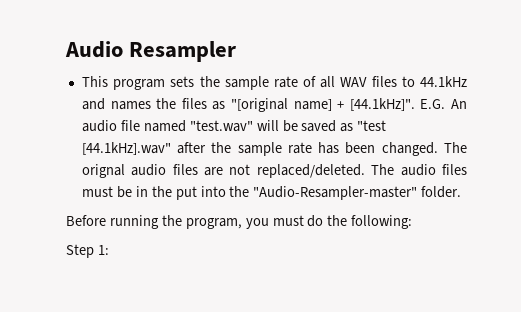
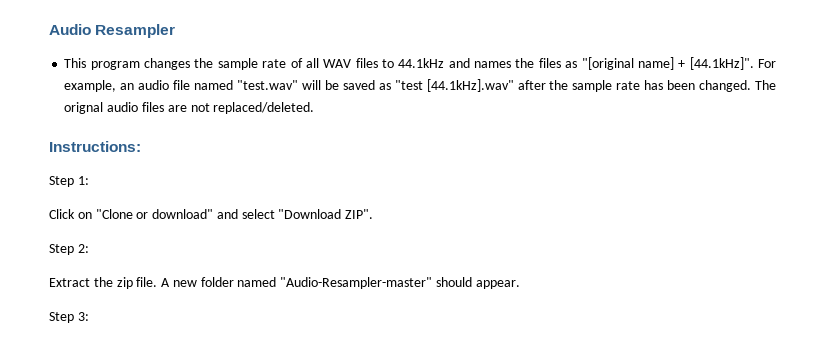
[170,76,195,87] sets -> [144,58,191,70] changes
[420,99,468,109] E.G. An -> [758,59,776,68] [64,80,135,92] For example, an
[371,164,468,176] [81,186,462,200] [66,215,413,229] [66,244,109,258] The audio files must be in the put into the "Audio-Resampler-master" folder. // Before running the program, you must do the following: // Step 1: -> [49,141,141,152] [49,176,89,187] [49,209,374,219] [49,244,89,255] [49,277,520,289] [49,312,89,323] // Instructions: // Step 1: // Click on "Clone or download" and select "Download ZIP". // Step 2: // Extract the zip file. A new folder named "Audio-Resampler-master" should appear. // Step 3:

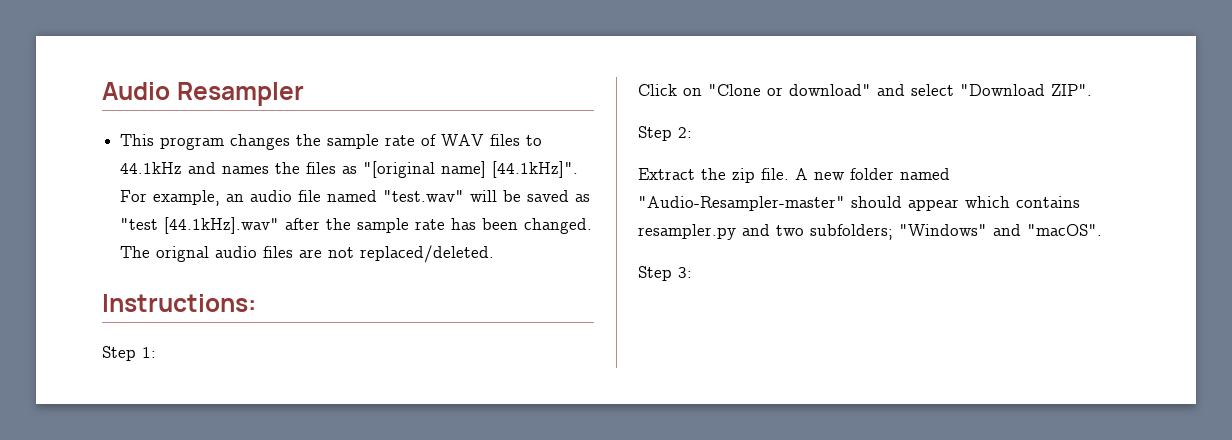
[305,58,319,68] all -> (437, 140) none
[678,60,686,68] + -> (487, 169) none
[475,280,520,289] appear. -> [908,196,1080,211] [638,224,1102,240] appear which contains resampler.py and two subfolders; "Windows" and "macOS".

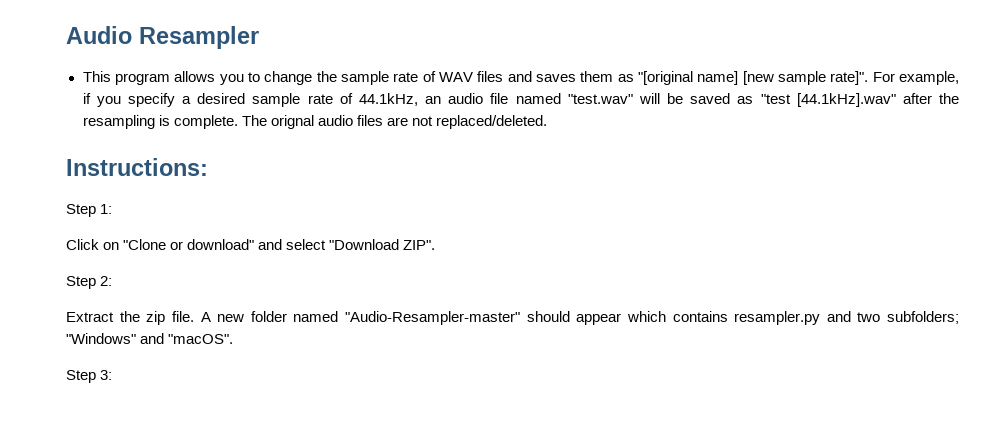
[230,134,291,150] changes -> [174,71,313,85] allows you to change
[526,135,543,146] [120,161,579,178] [120,190,221,206] to 44.1kHz and names the files as "[original name] [44.1kHz]". For example, -> [507,71,960,85] [82,93,418,107] and saves them as "[original name] [new sample rate]". For example, if you specify a desired sample rate of 44.1kHz,
[357,218,593,234] sample rate has been changed. -> [82,115,238,129] resampling is complete.

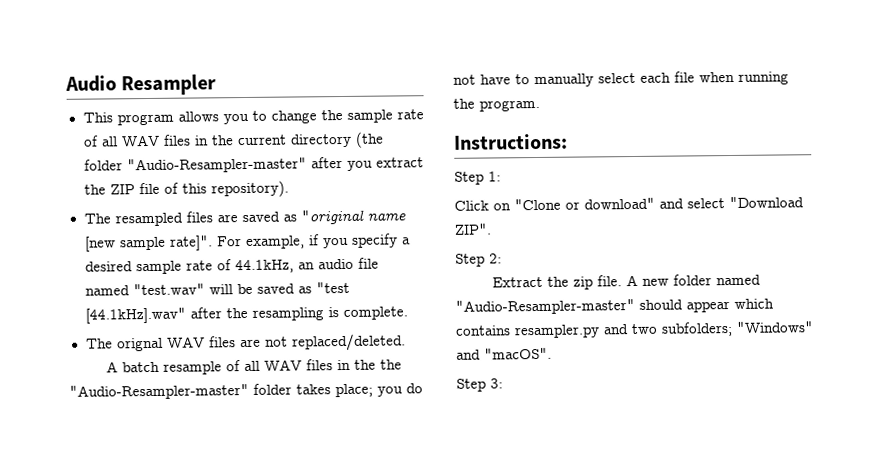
[438,71,739,85] WAV files and saves them as "[original name] -> [100,131,384,148] [83,157,424,174] [83,180,289,198] [83,209,406,227] all WAV files in the current directory (the folder "Audio-Resampler-master" after you extract the ZIP file of this repository). // The resampled files are saved as "original name
(238, 122) none -> (408, 313) //
[317,115,353,126] audio -> [166,336,205,348] WAV
(547, 122) none -> [105,359,402,375] [69,383,423,400] [453,71,789,88] [453,98,540,112] // A batch resample of all WAV files in the the "Audio-Resampler-master" folder takes place; you do not have to manually select each file when running the program.

